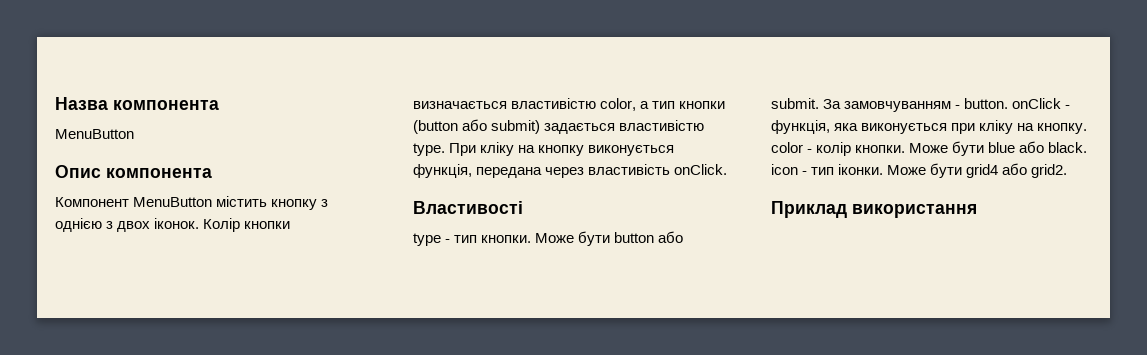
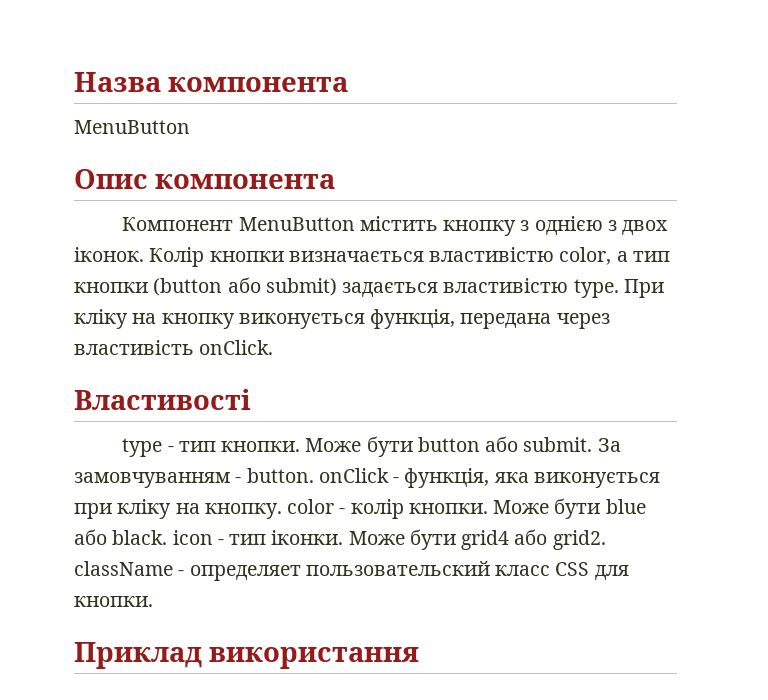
(1068, 171) none -> [74,561,629,581] [74,596,153,607] className - определяет пользовательский класс CSS для кнопки.

